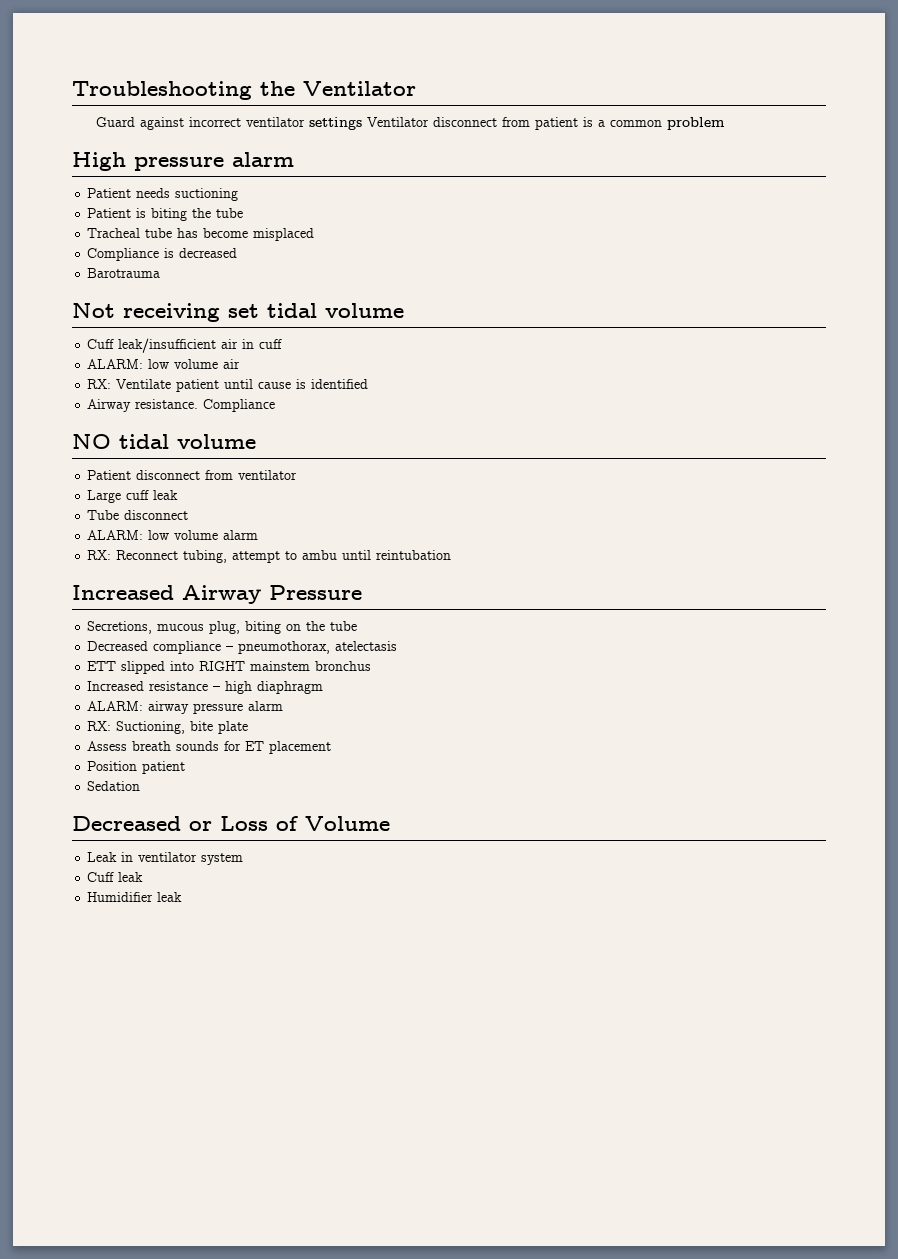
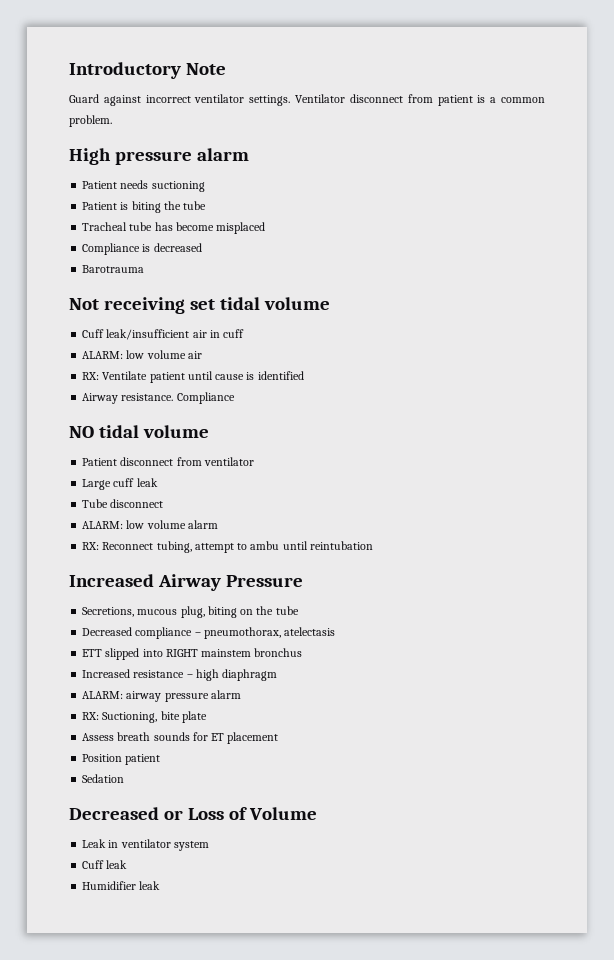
[72,81,416,100] Troubleshooting the Ventilator -> [69,62,226,79] Introductory Note
[309,117,363,130] settings -> [249,95,291,106] settings.
[667,117,726,130] problem -> [69,115,112,127] problem.

